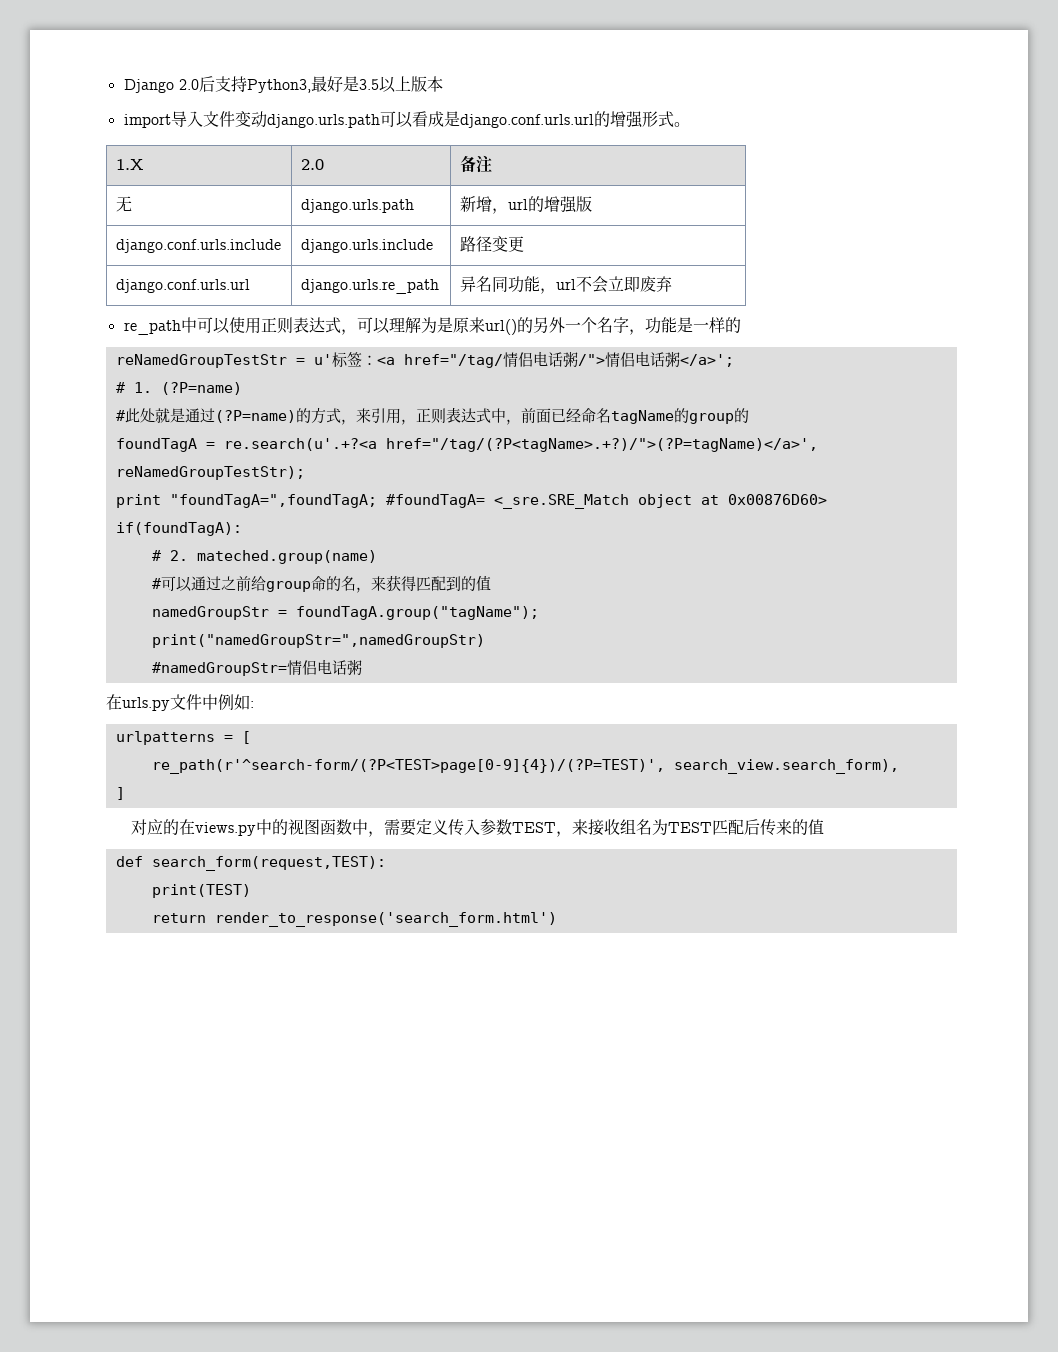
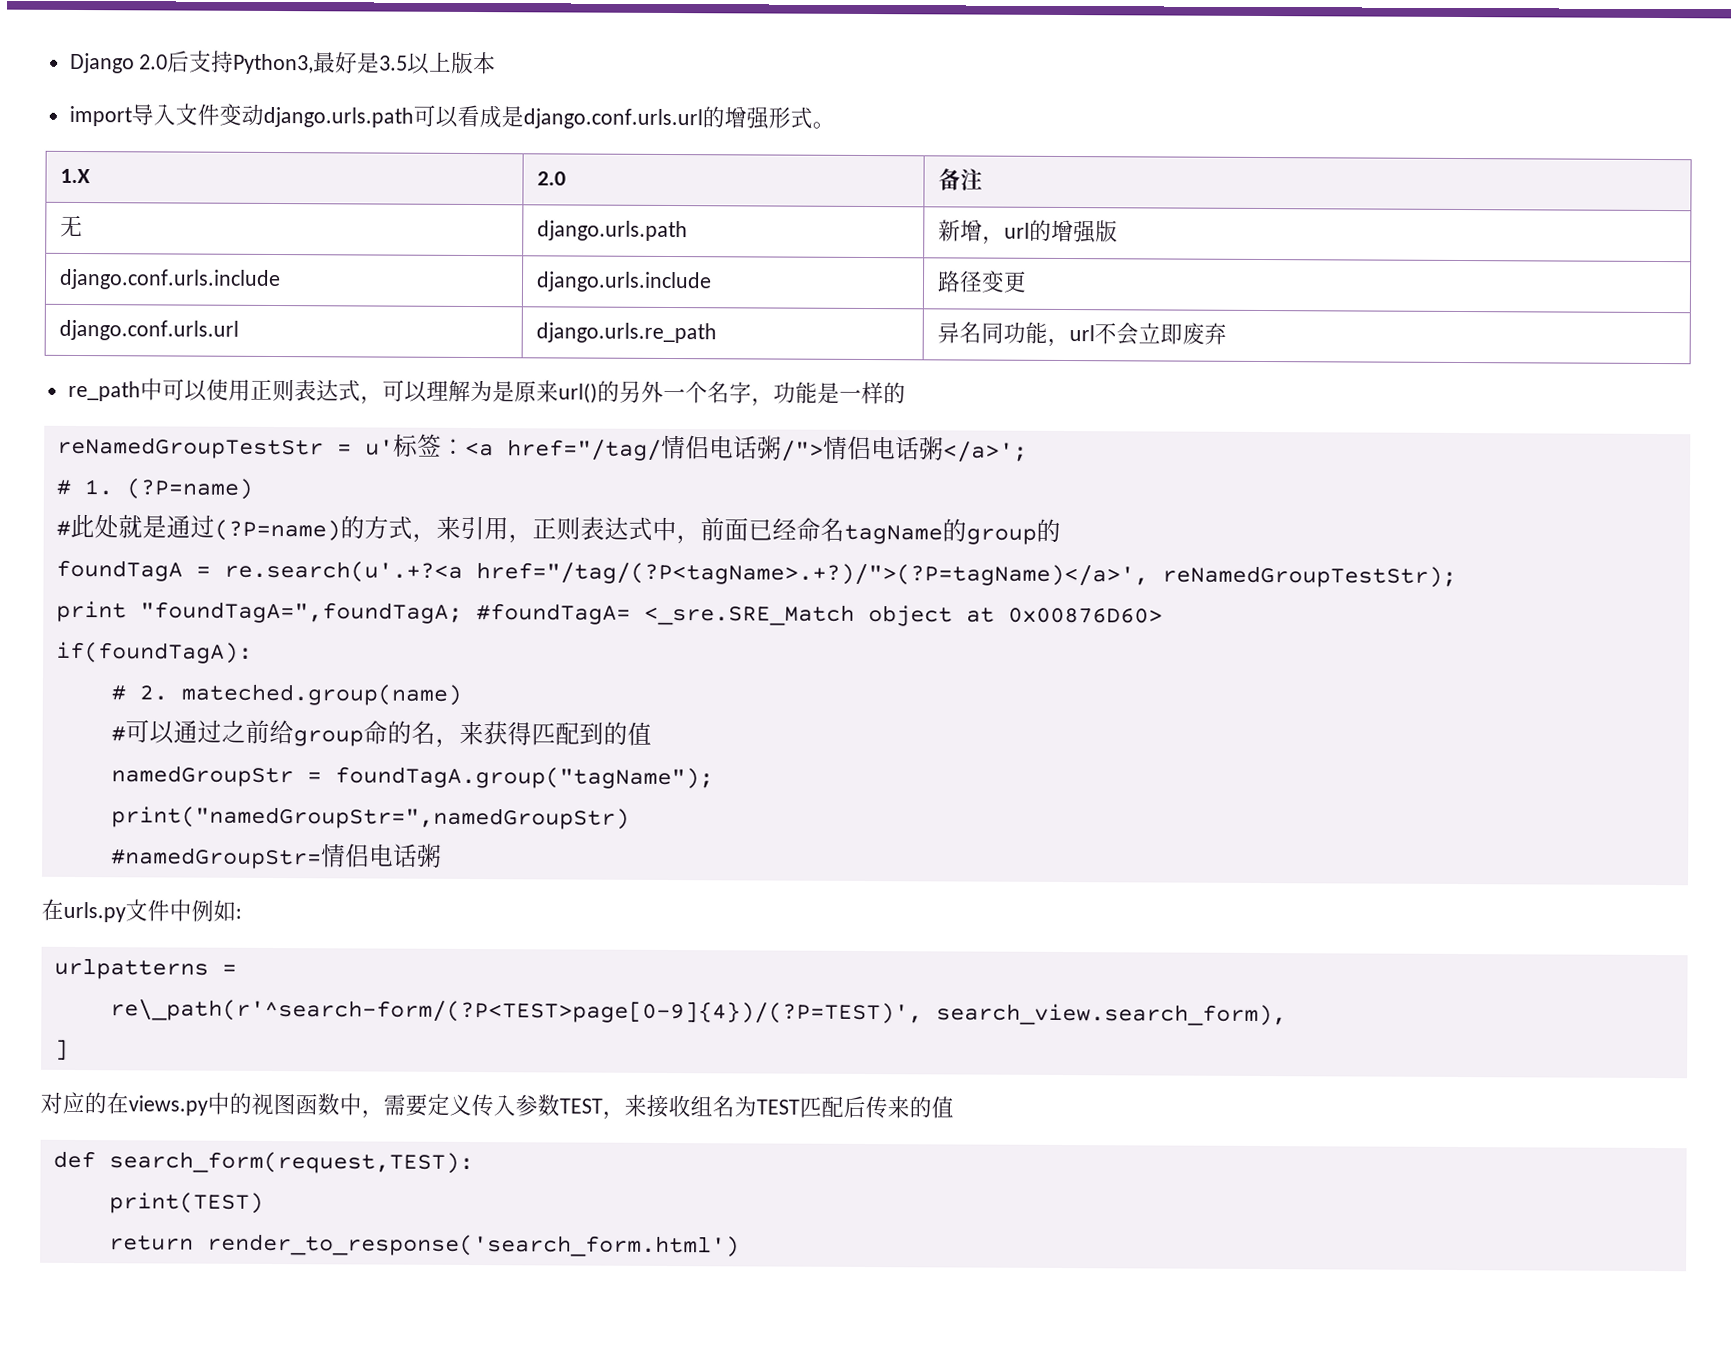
[241,731,251,744] [151,759,665,774] [ // re_path(r'^search-form/(?P<TEST>page[0-9]{4})/(?P=TEST)', -> [109,999,923,1025] // re\_path(r'^search-form/(?P<TEST>page[0-9]{4})/(?P=TEST)',

